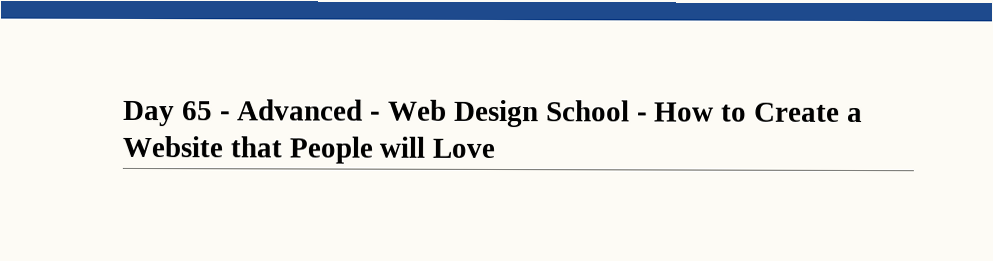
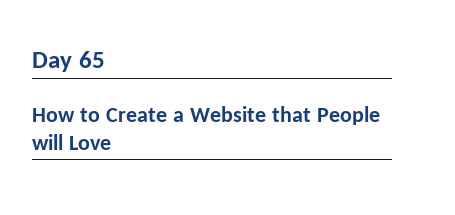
[219,99,648,128] - Advanced - Web Design School - -> (105, 59) //

